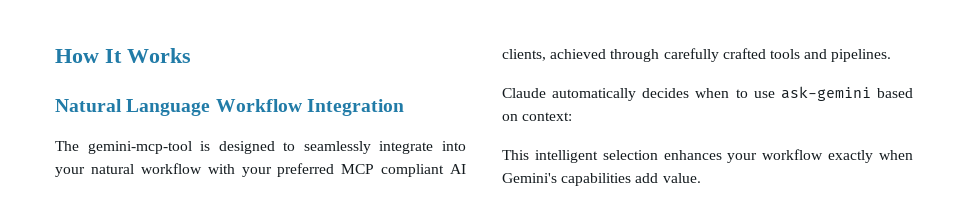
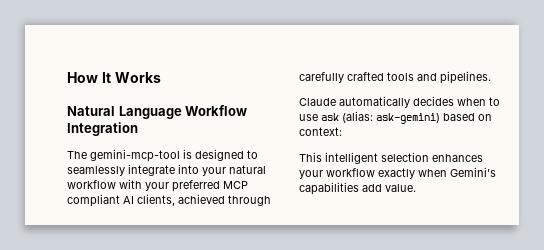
[780,86,871,101] ask-gemini -> [321,111,440,124] ask (alias: ask-gemini)

